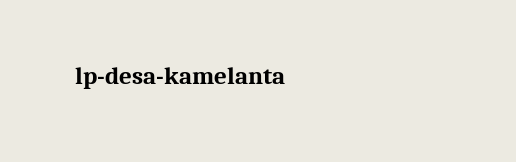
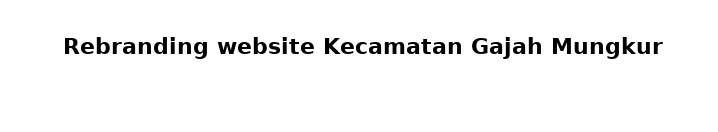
[75,67,285,89] lp-desa-kamelanta -> [63,37,663,59] Rebranding website Kecamatan Gajah Mungkur

